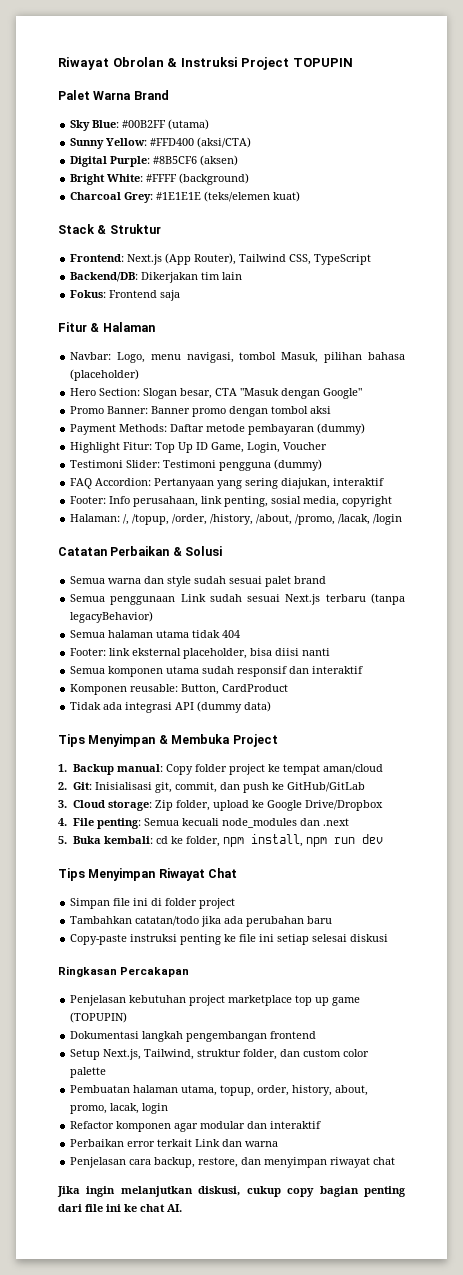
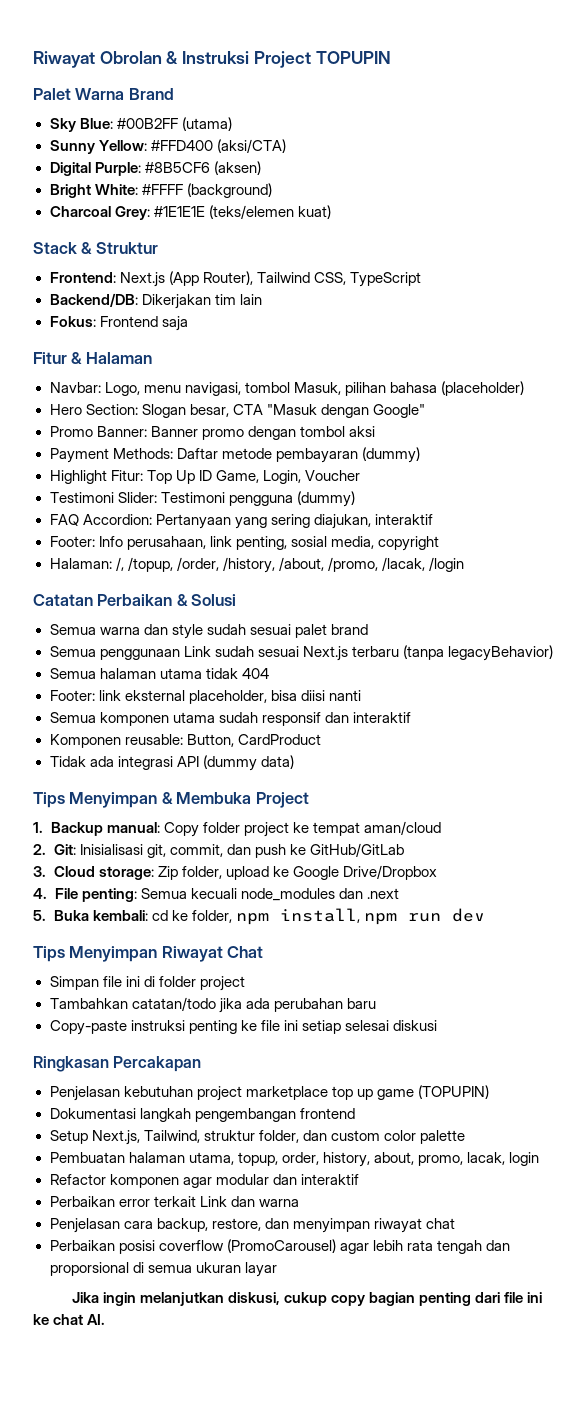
(396, 1161) none -> [49,1239,510,1254] [49,1262,277,1277] // Perbaikan posisi coverflow (PromoCarousel) agar lebih rata tengah dan proporsional di semua ukuran layar

